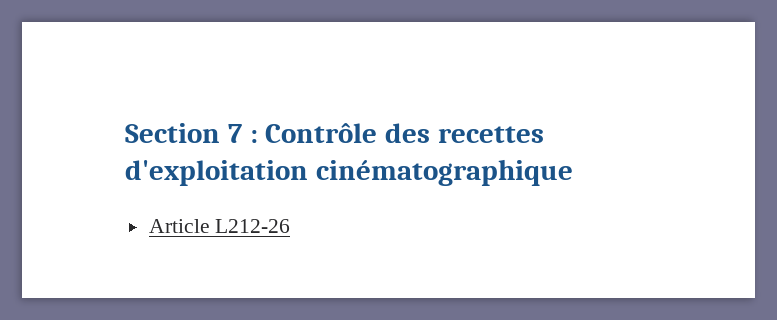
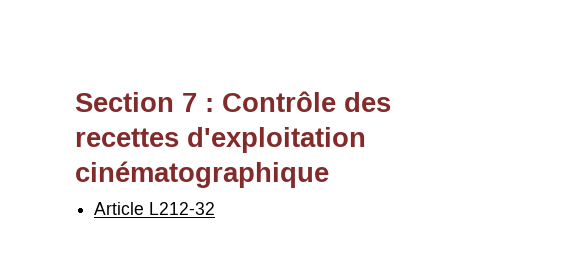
[215,219,291,233] L212-26 -> [149,202,216,215] L212-32

